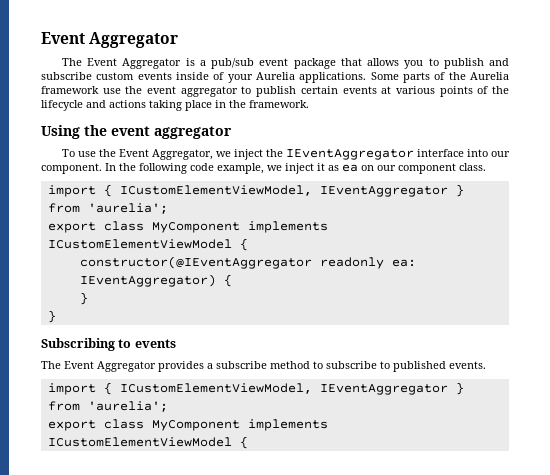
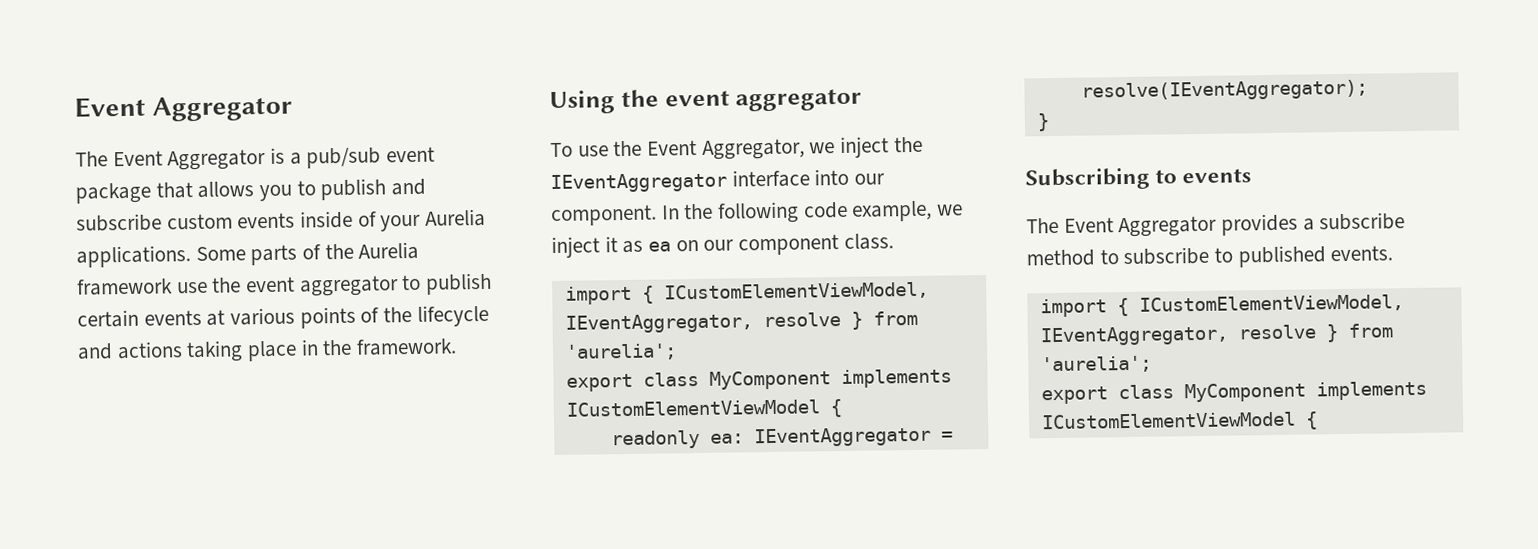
[319,186,448,197] IEventAggregator -> [564,312,841,334] IEventAggregator, resolve
[79,256,312,269] constructor(@IEventAggregator -> (842, 408) none
[79,274,232,287] [79,292,88,305] IEventAggregator) { // } -> [753,426,953,448] [1080,79,1368,102] IEventAggregator = resolve(IEventAggregator);
[319,384,448,395] IEventAggregator -> [1039,324,1316,347] IEventAggregator, resolve

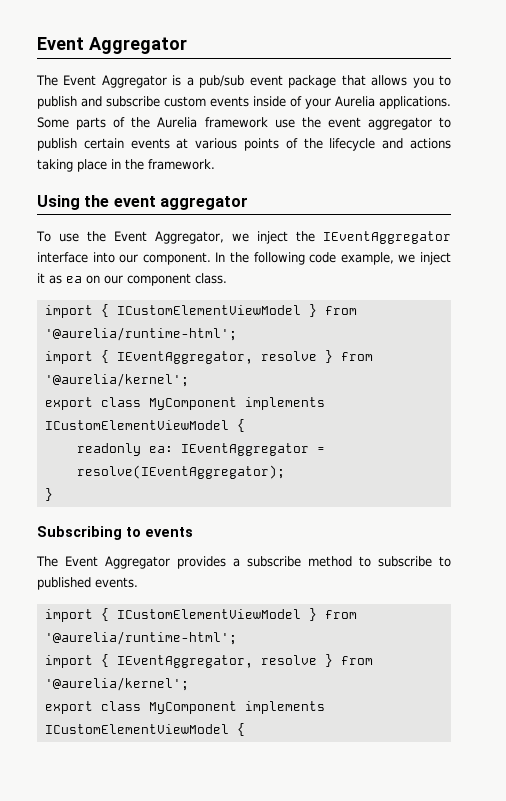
[663,281,929,302] [564,310,918,334] [564,343,677,361] ICustomElementViewModel, IEventAggregator, resolve } from 'aurelia'; -> [116,304,357,317] [44,327,237,341] [44,350,373,364] [44,373,189,387] ICustomElementViewModel } from '@aurelia/runtime-html'; // import { IEventAggregator, resolve } from '@aurelia/kernel';
[1138,294,1404,314] [1039,323,1393,347] [1040,355,1152,374] ICustomElementViewModel, IEventAggregator, resolve } from 'aurelia'; -> [116,608,357,621] [44,631,237,645] [44,654,373,668] [44,677,189,691] ICustomElementViewModel } from '@aurelia/runtime-html'; // import { IEventAggregator, resolve } from '@aurelia/kernel';

